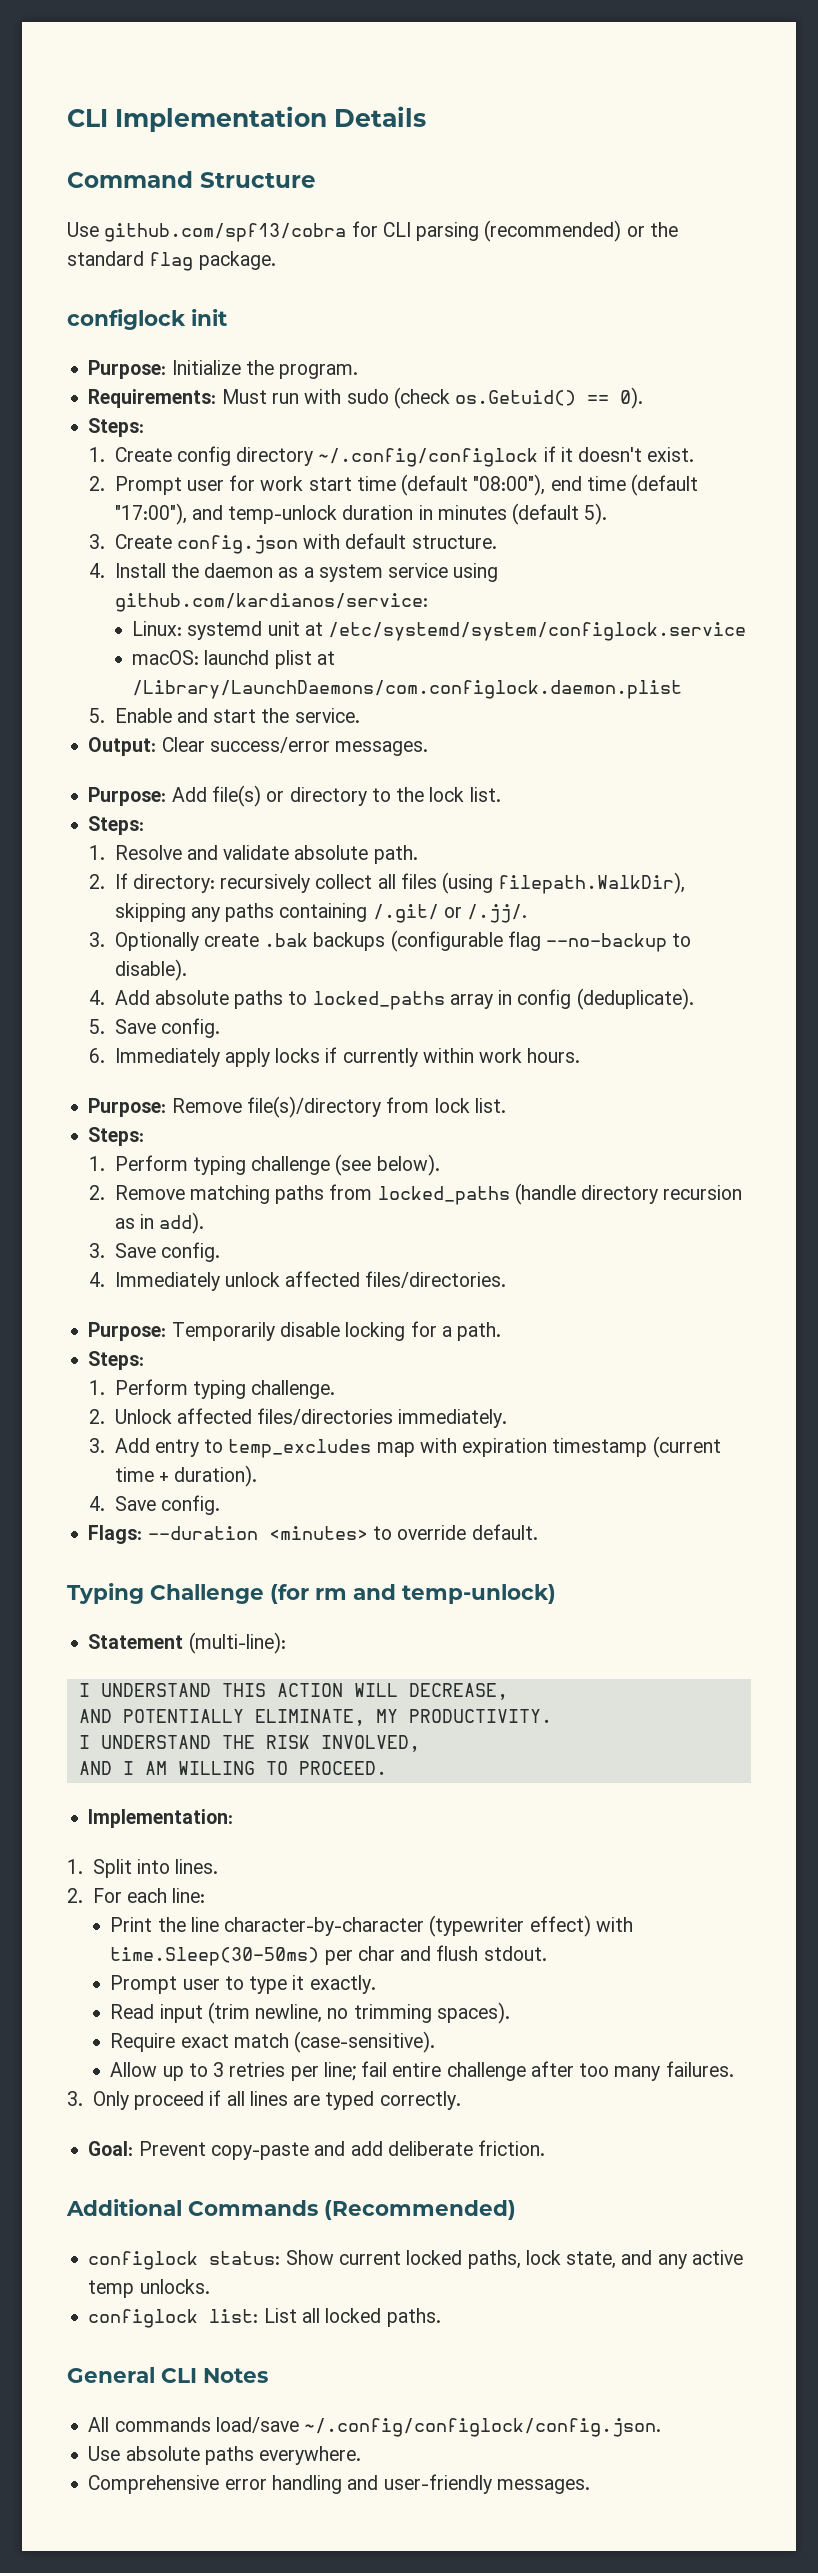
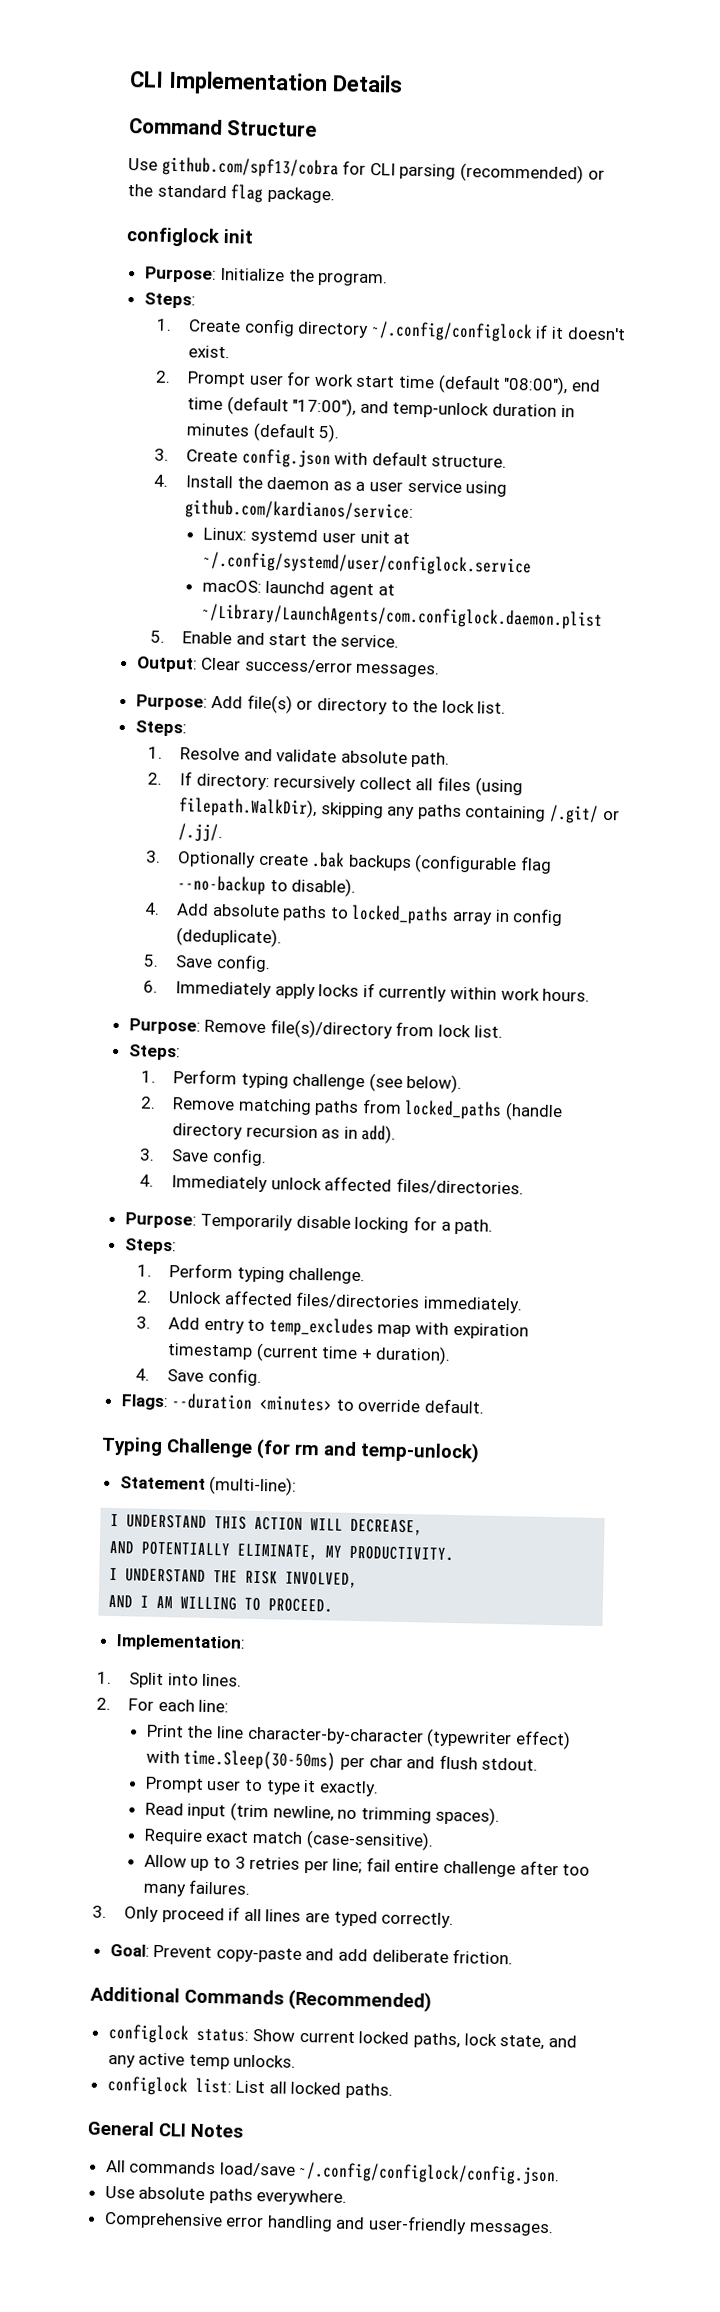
[88,387,644,409] // Requirements: Must run with sudo (check os.Getuid() == 0). -> (389, 279) none
[318,564,383,582] system -> [369,481,404,492] user
(263, 630) none -> [321,532,356,543] user
[328,622,747,641] /etc/systemd/system/configlock.service -> [202,551,532,577] ~/.config/systemd/user/configlock.service
[274,650,335,669] [132,680,683,699] plist at /Library/LaunchDaemons/com.configlock.daemon.plist -> [328,583,395,599] [200,603,603,630] agent at ~/Library/LaunchAgents/com.configlock.daemon.plist

